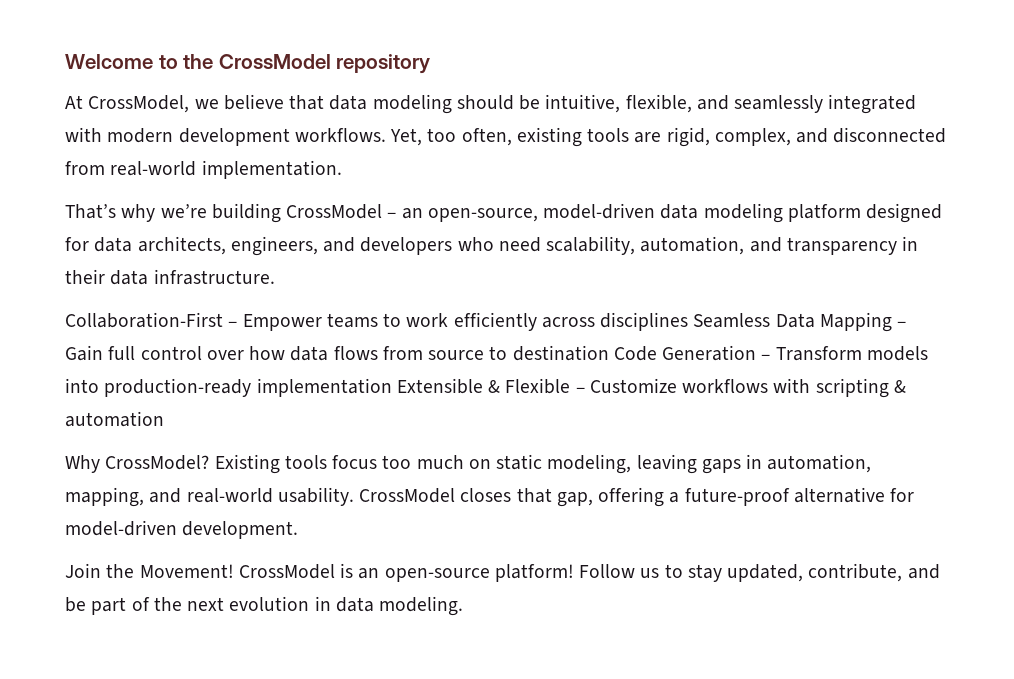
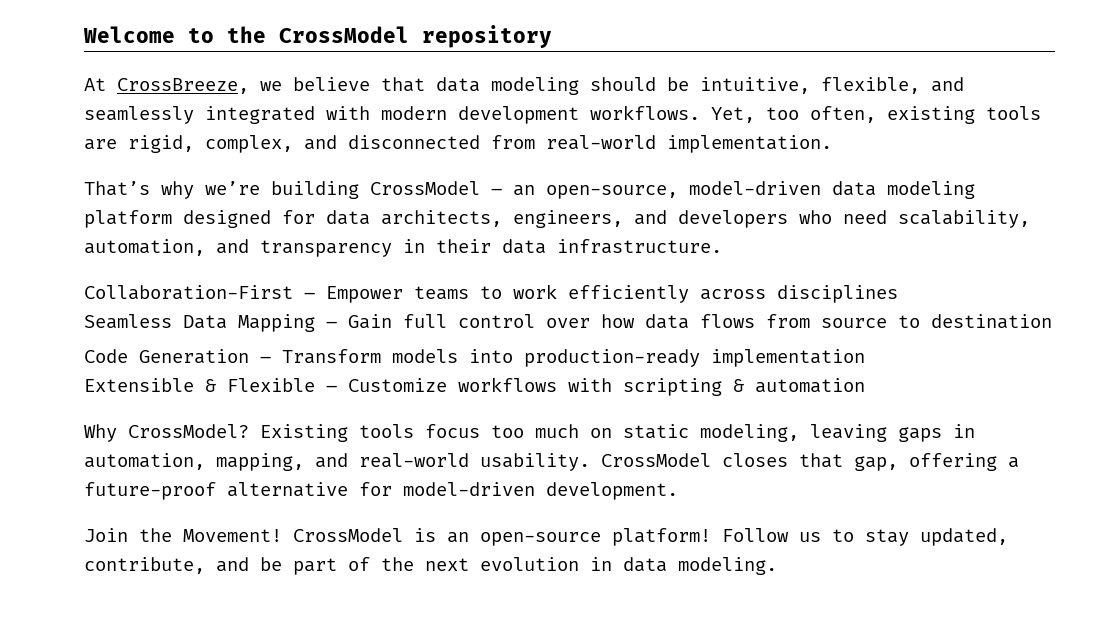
[88,95,190,113] CrossModel, -> [117,78,249,94] CrossBreeze,
(689, 321) none -> (898, 294) //
(609, 353) none -> (1052, 321) //
(392, 387) none -> (865, 358) //

